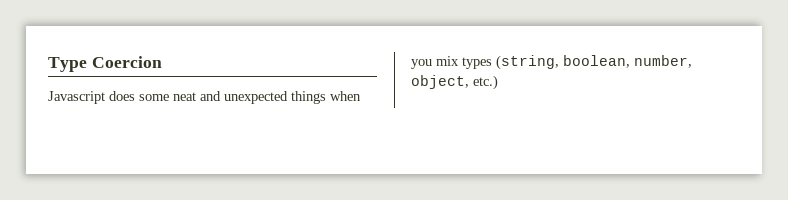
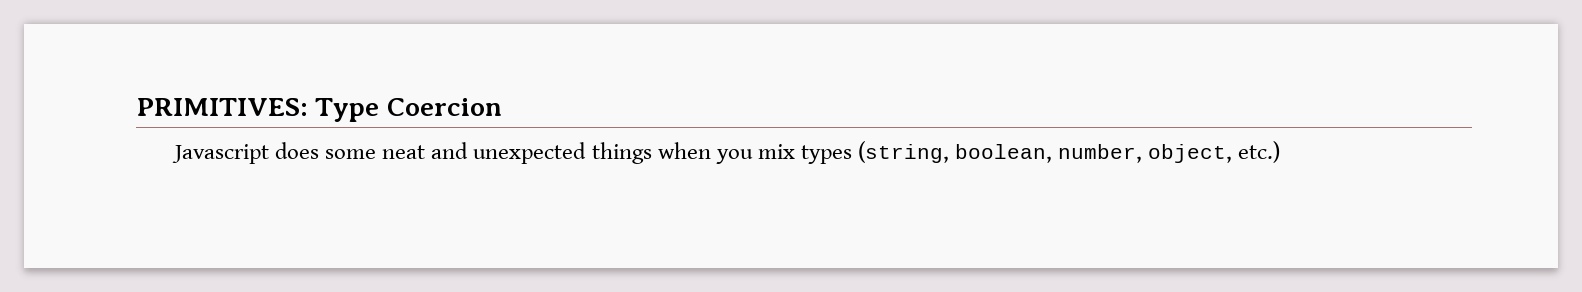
(48, 64) none -> [136,98,308,116] PRIMITIVES:

